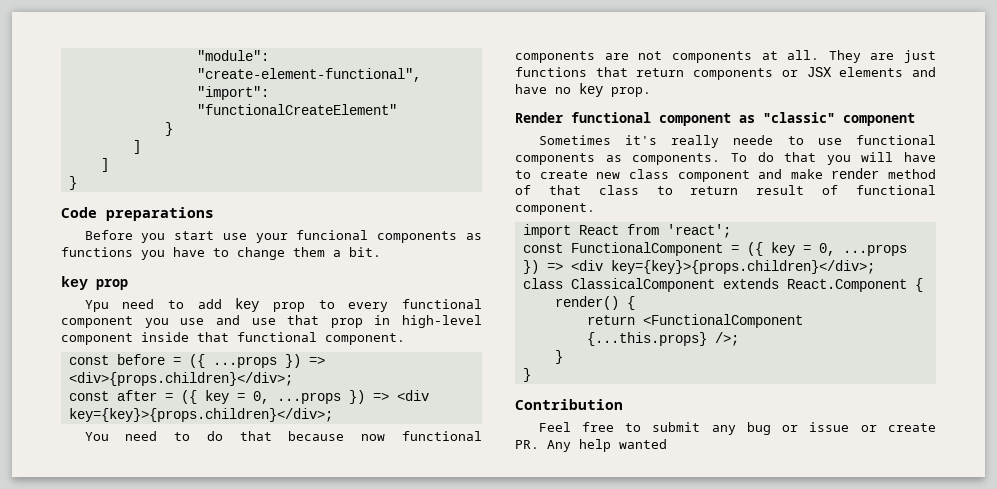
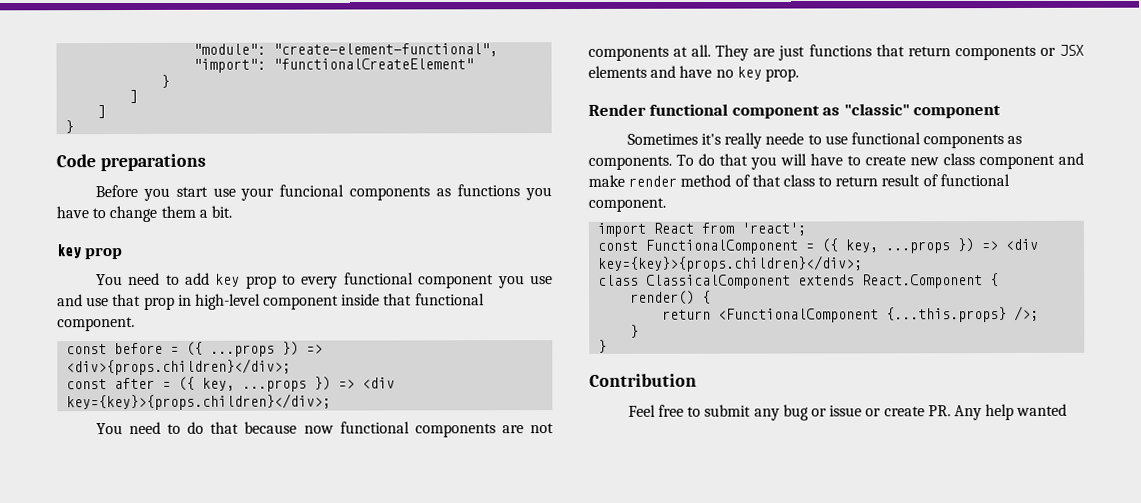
[84,300,109,312] Ypu -> [95,274,123,286] You
[204,390,269,404] key = 0, -> [202,377,236,391] key,
[770,242,835,256] key = 0, -> [845,239,880,253] key,

